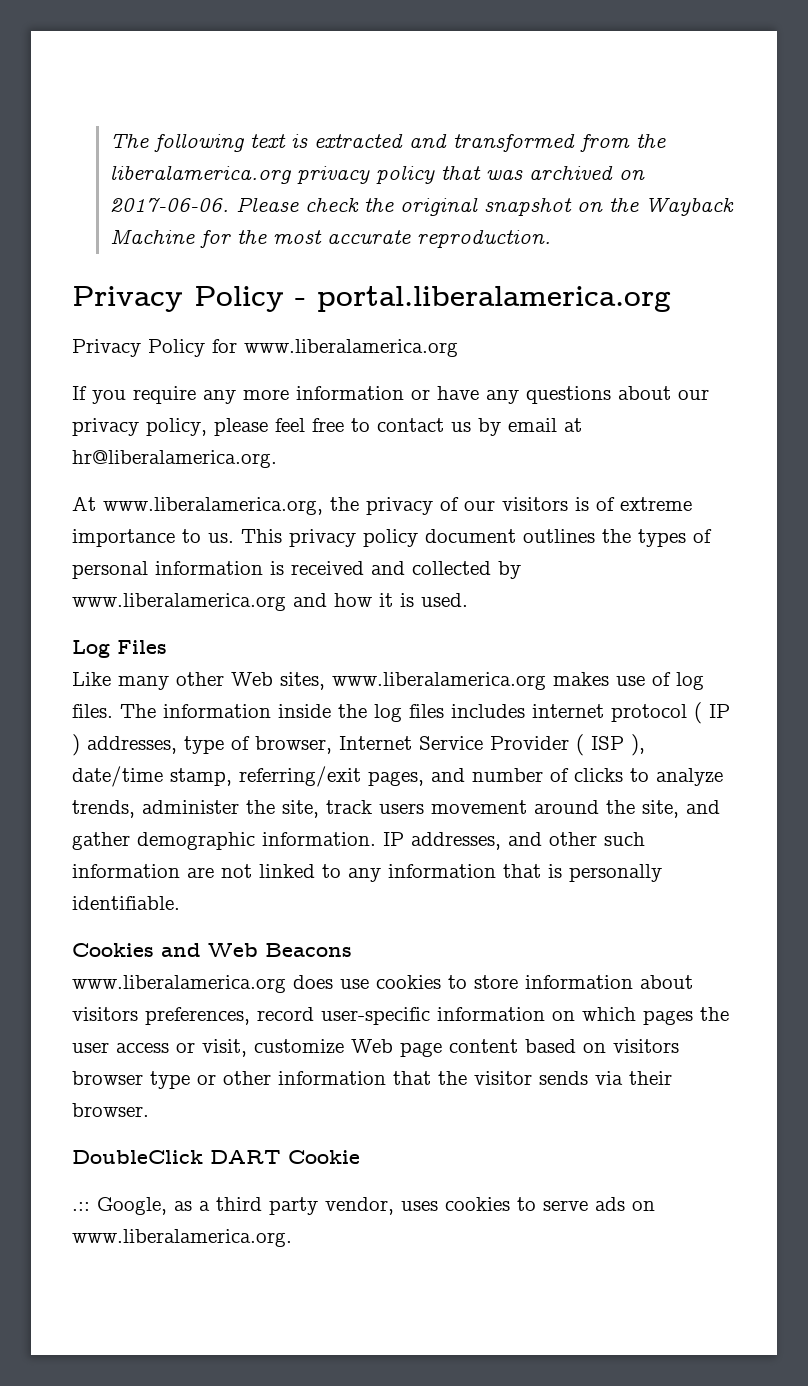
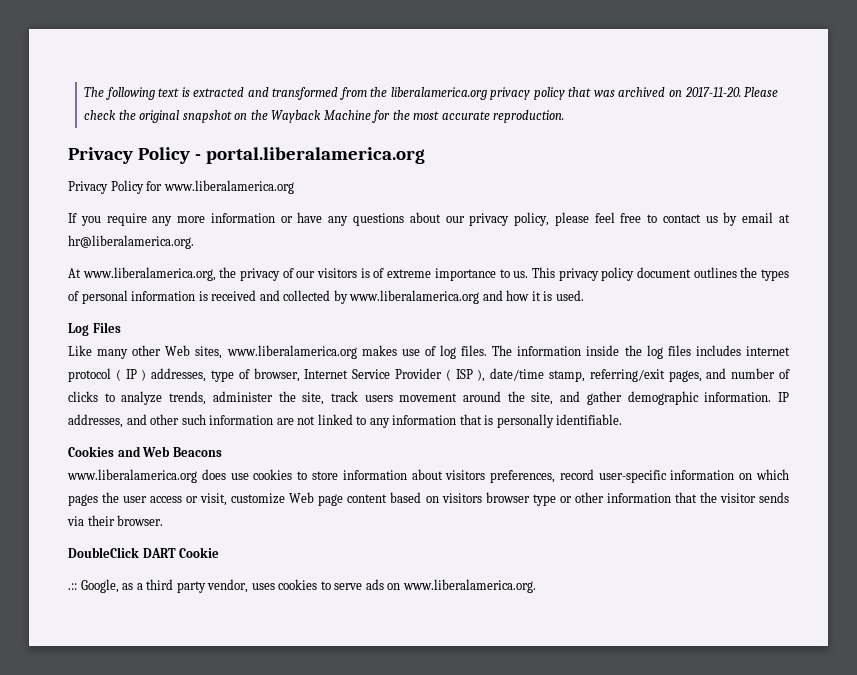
[110,198,230,212] 2017-06-06. -> [684,87,741,97] 2017-11-20.

